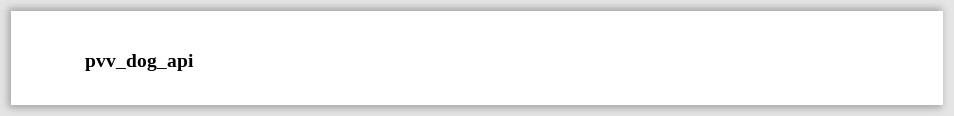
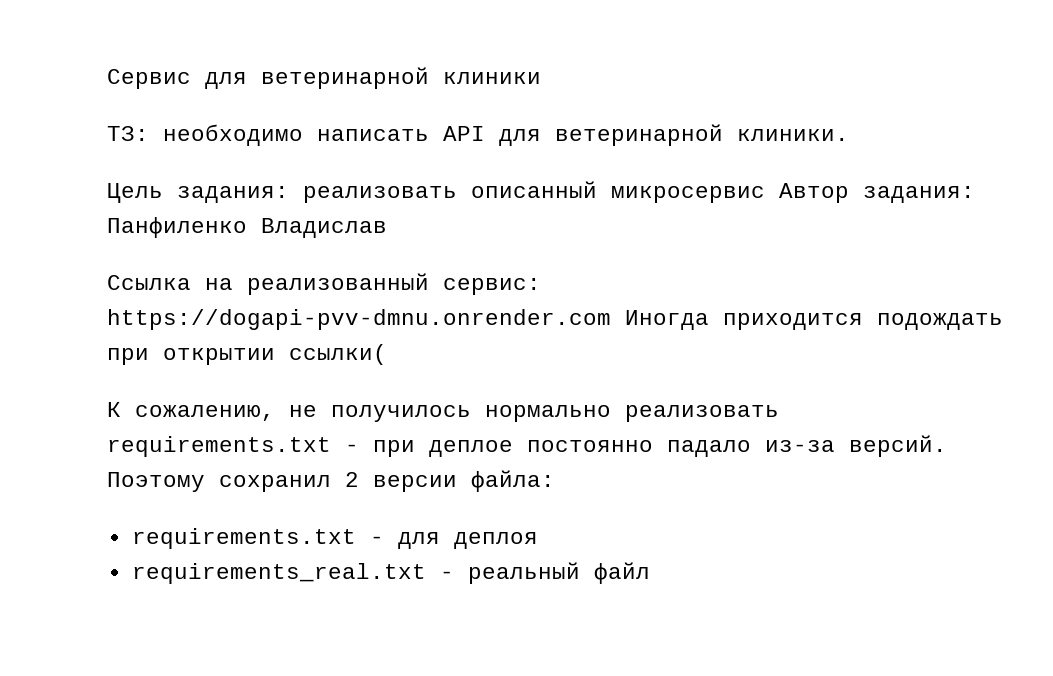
[85,54,194,71] pvv_dog_api -> [107,67,541,89] [107,124,849,146] [107,181,975,203] [107,217,387,238] [107,273,541,295] [107,309,1003,330] [107,344,387,365] [107,402,779,422] [107,435,947,457] [107,470,555,492] [131,528,538,549] [131,562,650,584] Сервис для ветеринарной клиники // ТЗ: необходимо написать API для ветеринарной клиники. // Цель задания: реализовать описанный микросервис Автор задания: Панфиленко Владислав // Ссылка на реализованный сервис: https://dogapi-pvv-dmnu.onrender.com Иногда приходится подождать при открытии ссылки( // К сожалению, не получилось нормально реализовать requirements.txt - при деплое постоянно падало из-за версий. Поэтому сохранил 2 версии файла: // requirements.txt - для деплоя // requirements_real.txt - реальный файл

